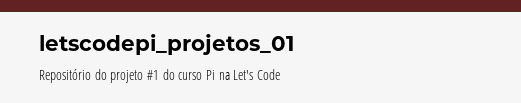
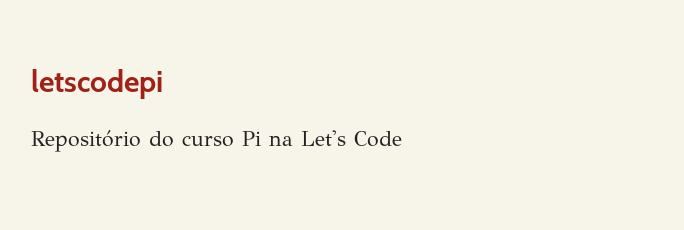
[39,34,294,55] letscodepi_projetos_01 -> [31,69,163,99] letscodepi
[110,69,175,83] projeto #1 do -> (174, 139) none

